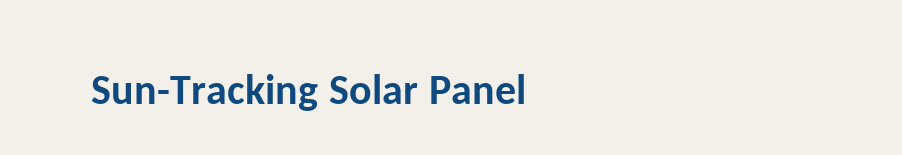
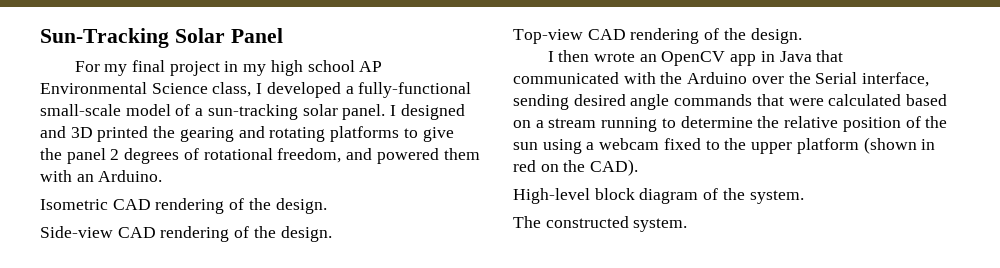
(527, 89) none -> [74,60,383,76] [40,82,472,98] [40,104,465,120] [40,126,454,142] [40,148,480,164] [40,170,163,182] [40,198,327,214] [40,226,332,242] [513,28,802,44] [547,50,844,66] [513,72,930,87] [513,94,948,110] [513,116,948,132] [513,137,936,154] [513,159,639,176] [513,188,804,204] [513,216,688,232] // For my final project in my high school AP Environmental Science class, I developed a fully-functional small-scale model of a sun-tracking solar panel. I designed and 3D printed the gearing and rotating platforms to give the panel 2 degrees of rotational freedom, and powered them with an Arduino. // Isometric CAD rendering of the design. // Side-view CAD rendering of the design. // Top-view CAD rendering of the design. // I then wrote an OpenCV app in Java that communicated with the Arduino over the Serial interface, sending desired angle commands that were calculated based on a stream running to determine the relative position of the sun using a webcam fixed to the upper platform (shown in red on the CAD). // High-level block diagram of the system. // The constructed system.

